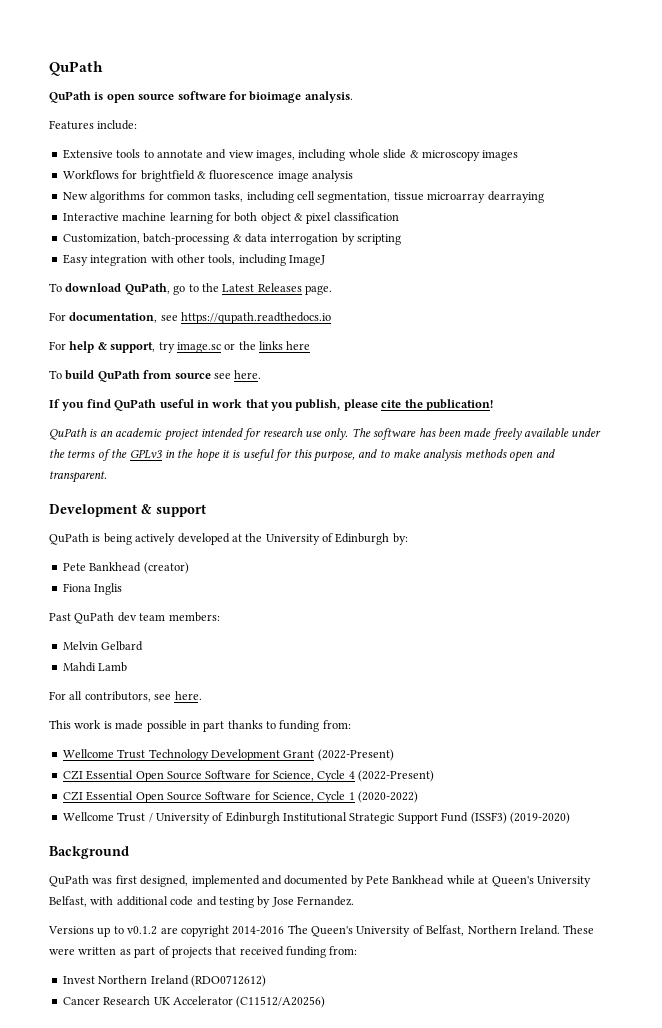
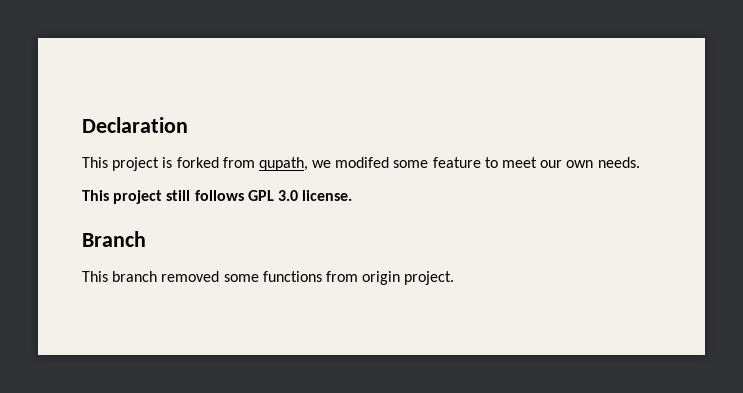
[49,61,103,76] [49,91,353,103] [49,120,138,130] [62,149,519,161] [62,170,353,182] [62,191,544,203] [62,212,399,224] [62,233,401,245] [62,254,325,266] [49,283,332,295] [49,312,332,324] [49,341,311,353] [49,370,262,382] [49,399,493,411] [49,428,602,441] [49,449,555,462] [49,471,107,483] [49,504,206,517] [49,533,408,545] [62,562,189,574] [62,583,123,595] [49,612,220,624] [62,641,144,651] [62,662,128,672] [49,691,202,702] [49,720,351,732] [62,749,394,761] [62,770,435,782] [62,791,419,803] [62,812,570,824] [49,846,129,859] [49,875,591,887] [49,896,354,908] [48,925,595,937] [49,946,358,958] [62,975,266,987] [62,996,326,1008] QuPath // QuPath is open source software for bioimage analysis. // Features include: // Extensive tools to annotate and view images, including whole slide & microscopy images // Workflows for brightfield & fluorescence image analysis // New algorithms for common tasks, including cell segmentation, tissue microarray dearraying // Interactive machine learning for both object & pixel classification // Customization, batch-processing & data interrogation by scripting // Easy integration with other tools, including ImageJ // To download QuPath, go to the Latest Releases page. // For documentation, see https://qupath.readthedocs.io // For help & support, try image.sc or the links here // To build QuPath from source see here. // If you find QuPath useful in work that you publish, please cite the publication! // QuPath is an academic project intended for research use only. The software has been made freely available under the terms of the GPLv3 in the hope it is useful for this purpose, and to make analysis methods open and transparent. // Development & support // QuPath is being actively developed at the University of Edinburgh by: // Pete Bankhead (creator) // Fiona Inglis // Past QuPath dev team members: // Melvin Gelbard // Mahdi Lamb // For all contributors, see here. // This work is made possible in part thanks to funding from: // Wellcome Trust Technology Development Grant (2022-Present) // CZI Essential Open Source Software for Science, Cycle 4 (2022-Present) // CZI Essential Open Source Software for Science, Cycle 1 (2020-2022) // Wellcome Trust / University of Edinburgh Institutional Strategic Support Fund (ISSF3) (2019-2020) // Background // QuPath was first designed, implemented and documented by Pete Bankhead while at Queen's University Belfast, with additional code and testing by Jose Fernandez. // Versions up to v0.1.2 are copyright 2014-2016 The Queen's University of Belfast, Northern Ireland. These were written as part of projects that received funding from: // Invest Northern Ireland (RDO0712612) // Cancer Research UK Accelerator (C11512/A20256) -> [82,117,188,133] [82,157,640,171] [82,190,353,204] [82,231,146,247] [82,271,455,285] Declaration // This project is forked from qupath, we modifed some feature to meet our own needs. // This project still follows GPL 3.0 license. // Branch // This branch removed some functions from origin project.

